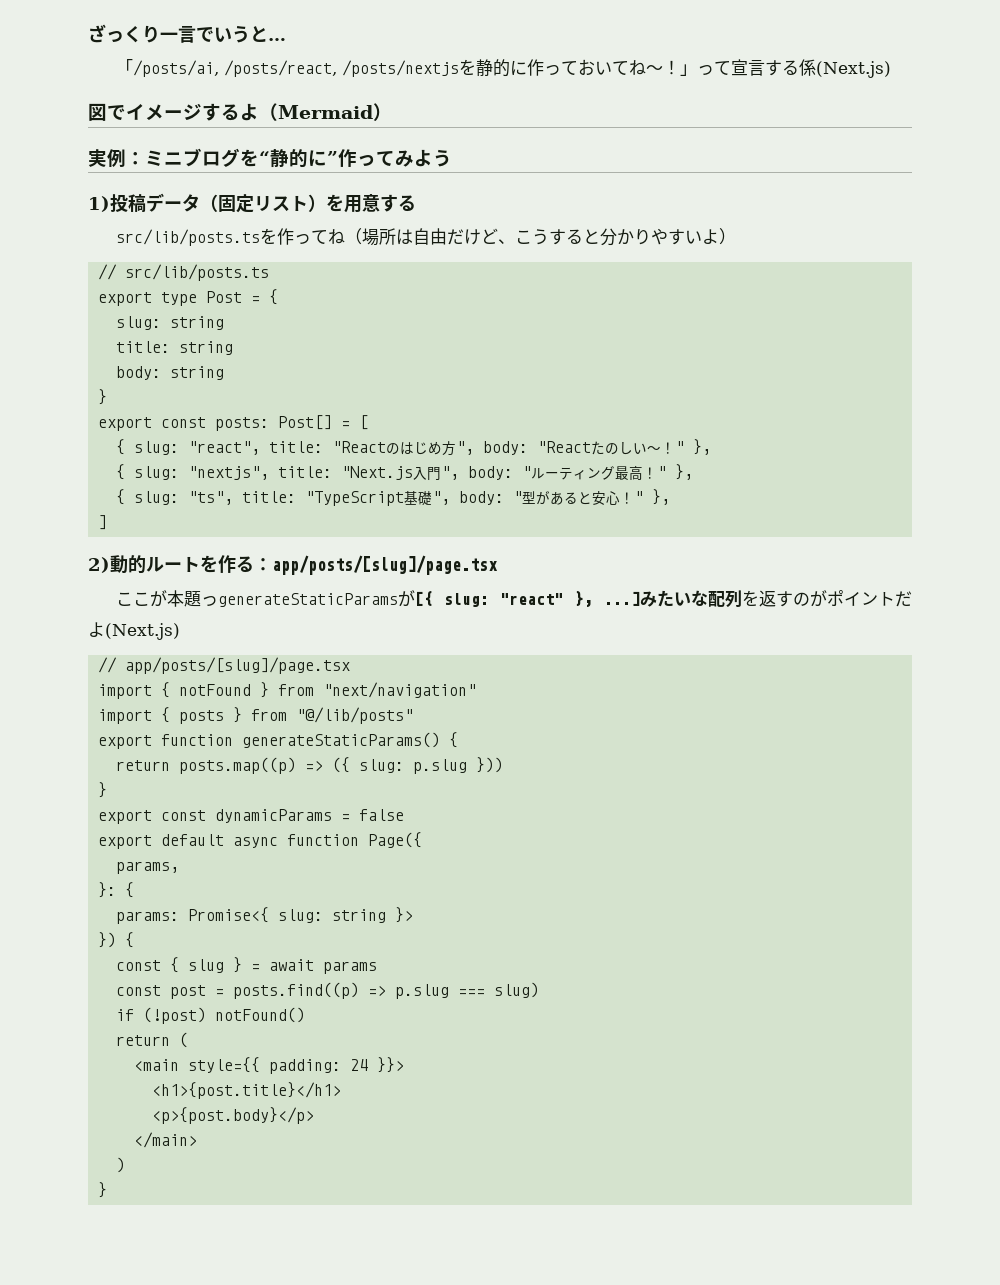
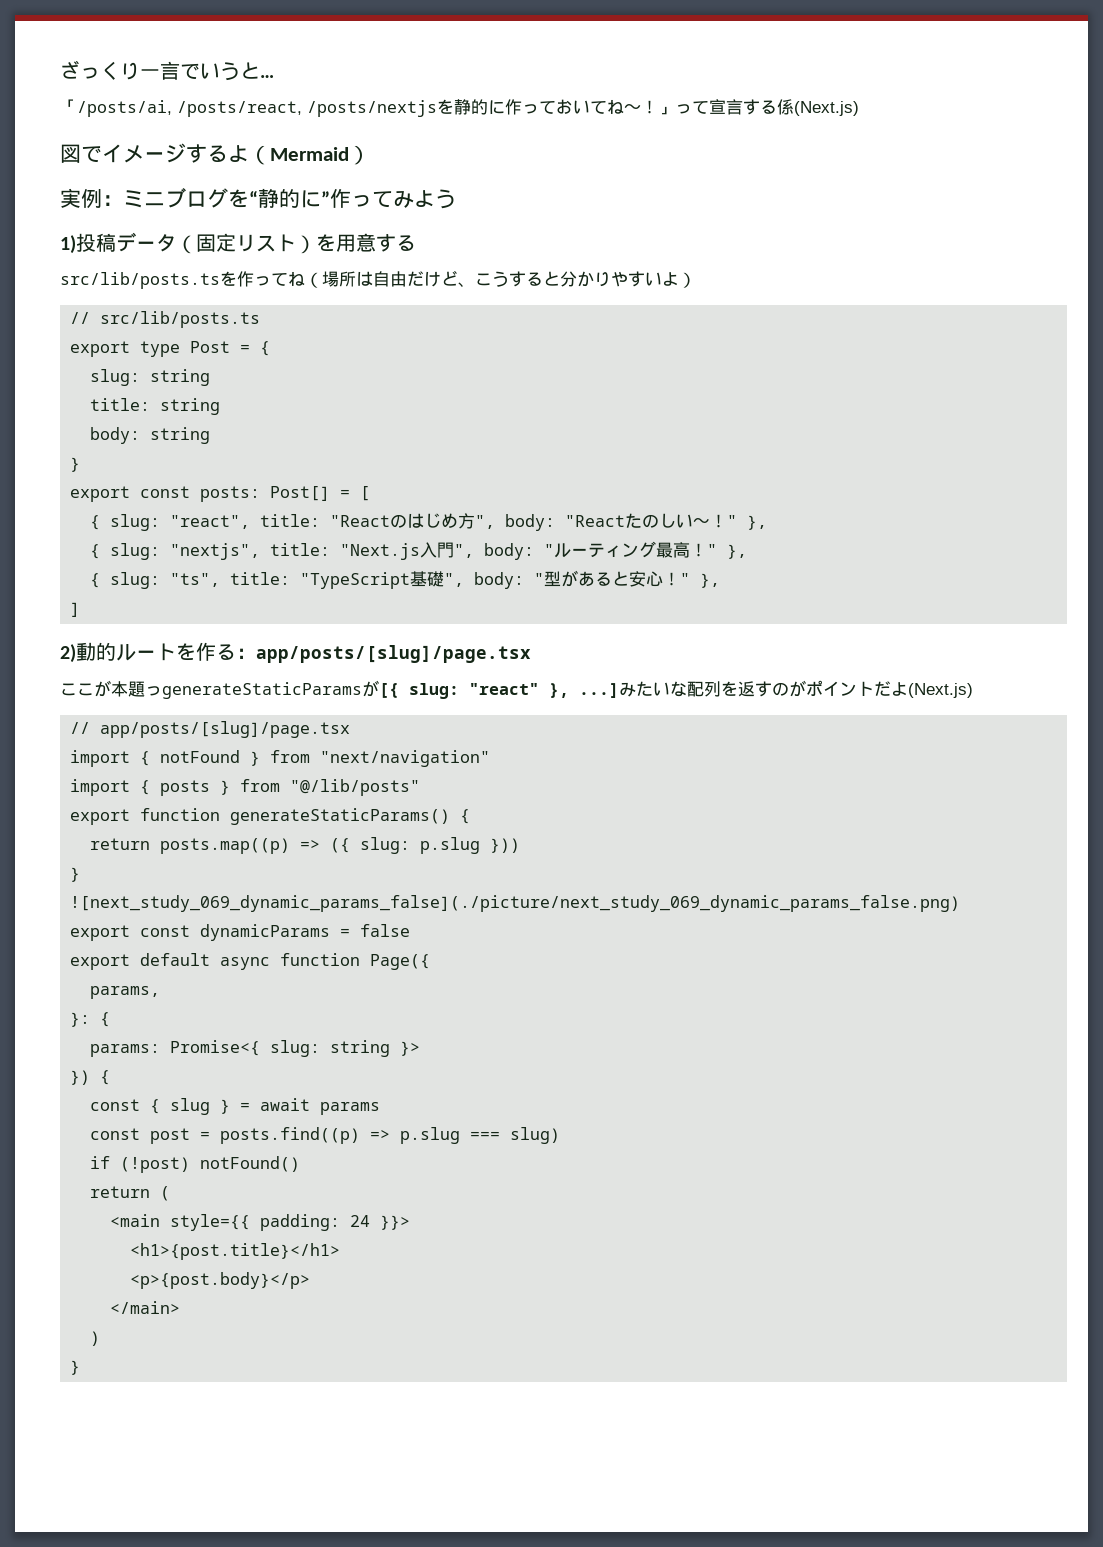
(108, 790) none -> [70,895,961,912] // ![next_study_069_dynamic_params_false](./picture/next_study_069_dynamic_params_false.png)

